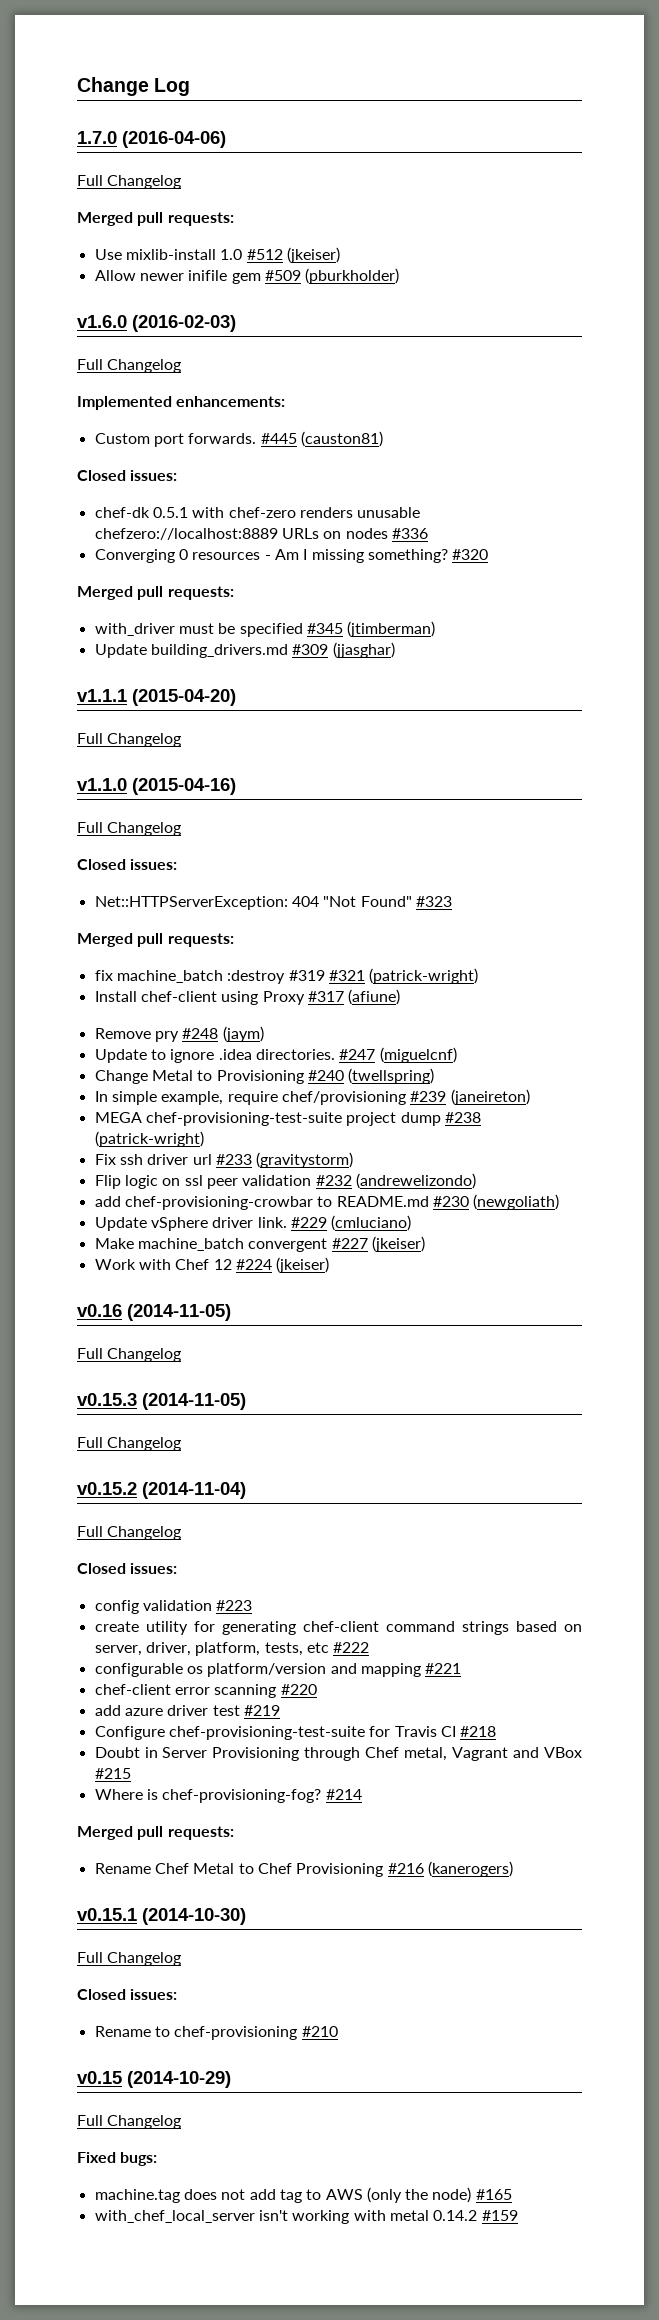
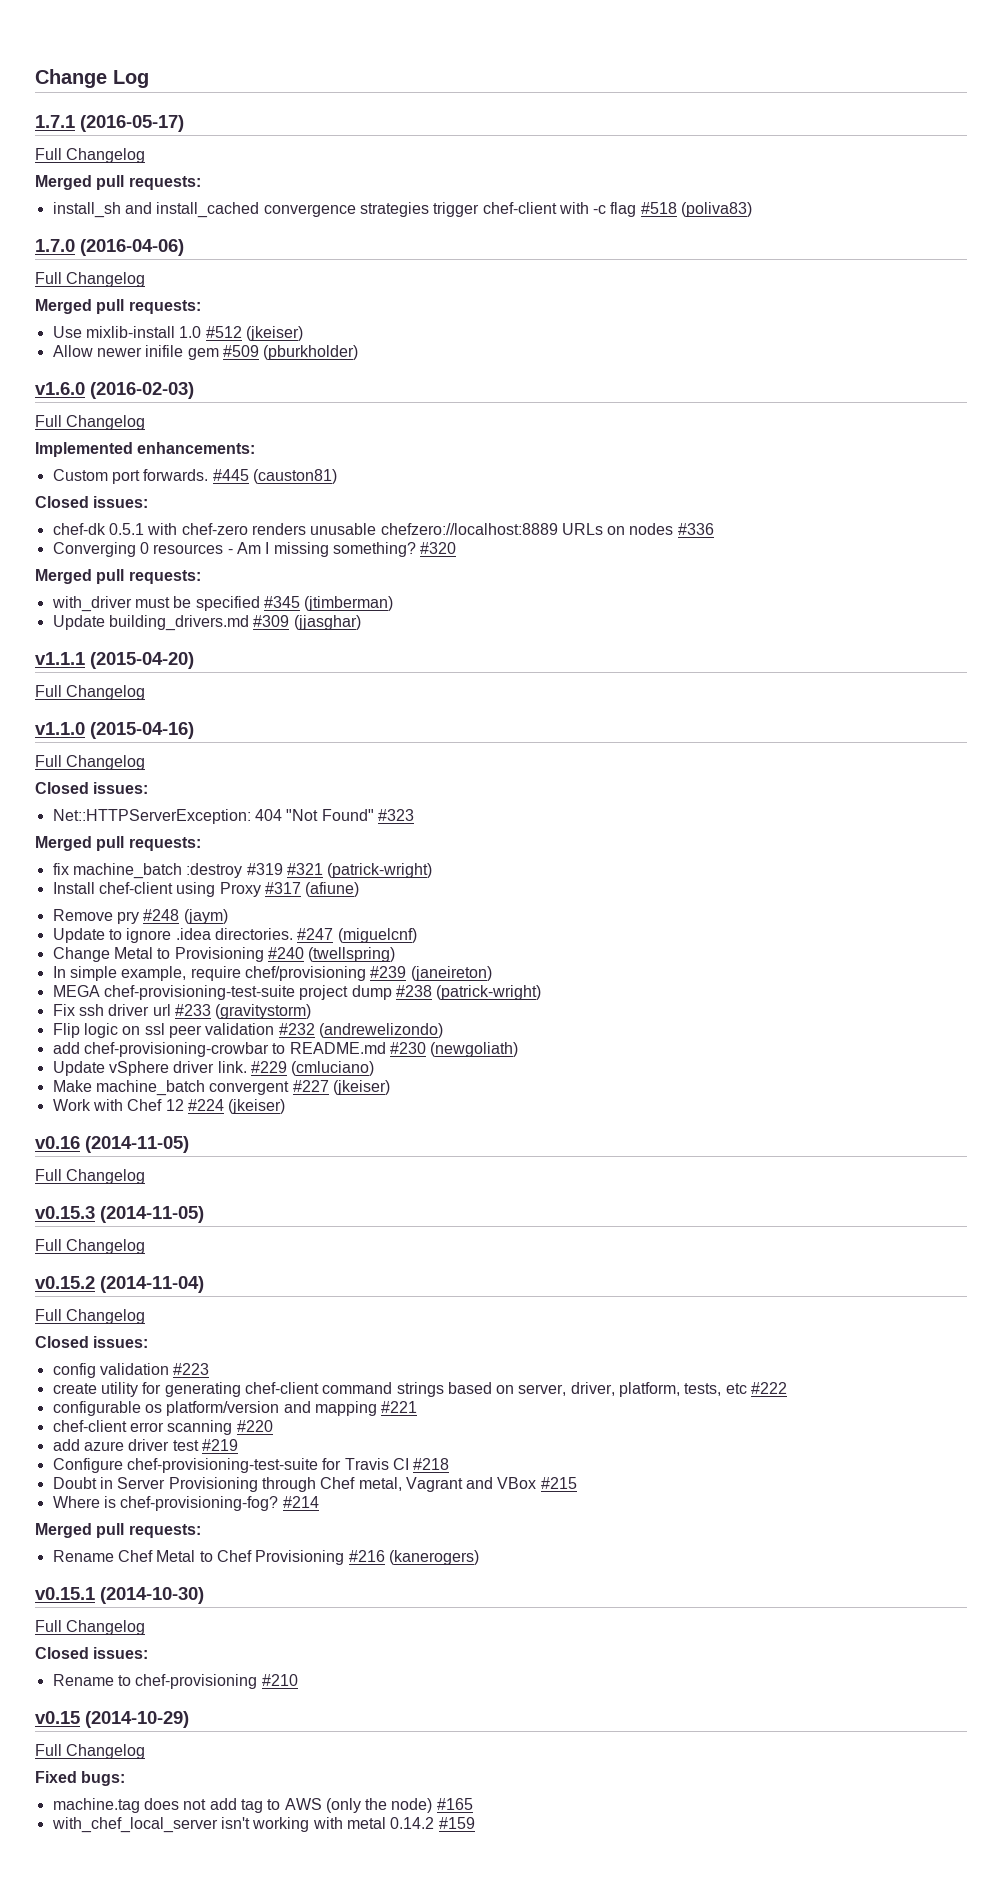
(191, 87) none -> [35,115,184,132] [35,148,146,163] [35,175,201,190] [52,202,753,218] // 1.7.1 (2016-05-17) // Full Changelog // Merged pull requests: // install_sh and install_cached convergence strategies trigger chef-client with -c flag #518 (poliva83)

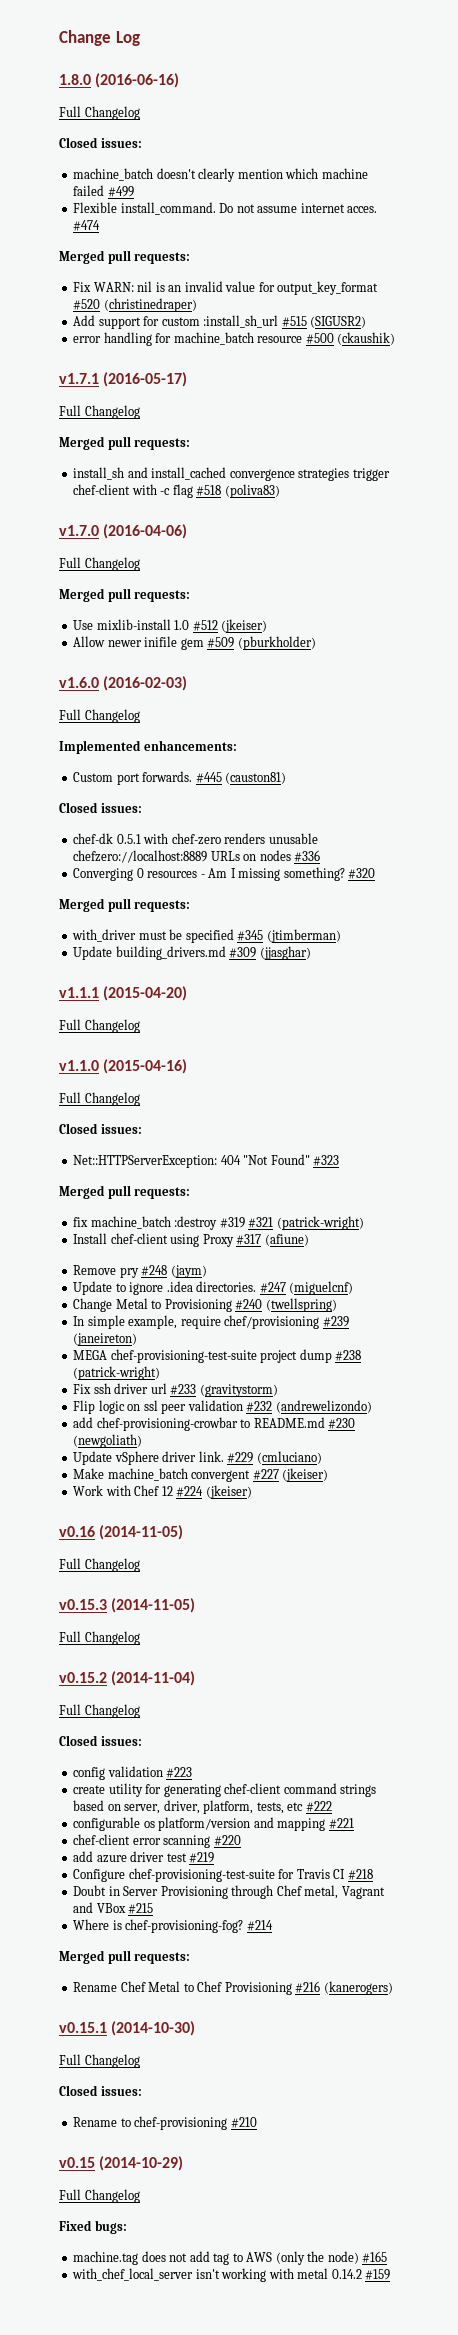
[35,115,75,128] 1.7.1 -> [59,73,180,88] [59,106,140,120] [59,137,142,148] [73,168,368,182] [73,185,134,197] [73,202,378,215] [73,220,101,231] [59,250,191,264] [73,281,379,295] [73,298,197,312] [73,315,367,329] [73,332,396,346] [59,373,99,384] 1.8.0 (2016-06-16) // Full Changelog // Closed issues: // machine_batch doesn't clearly mention which machine failed #499 // Flexible install_command. Do not assume internet acces. #474 // Merged pull requests: // Fix WARN: nil is an invalid value for output_key_format #520 (christinedraper) // Add support for custom :install_sh_url #515 (SIGUSR2) // error handling for machine_batch resource #500 (ckaushik) // v1.7.1
[35,239,75,252] 1.7.0 -> [59,525,99,536] v1.7.0

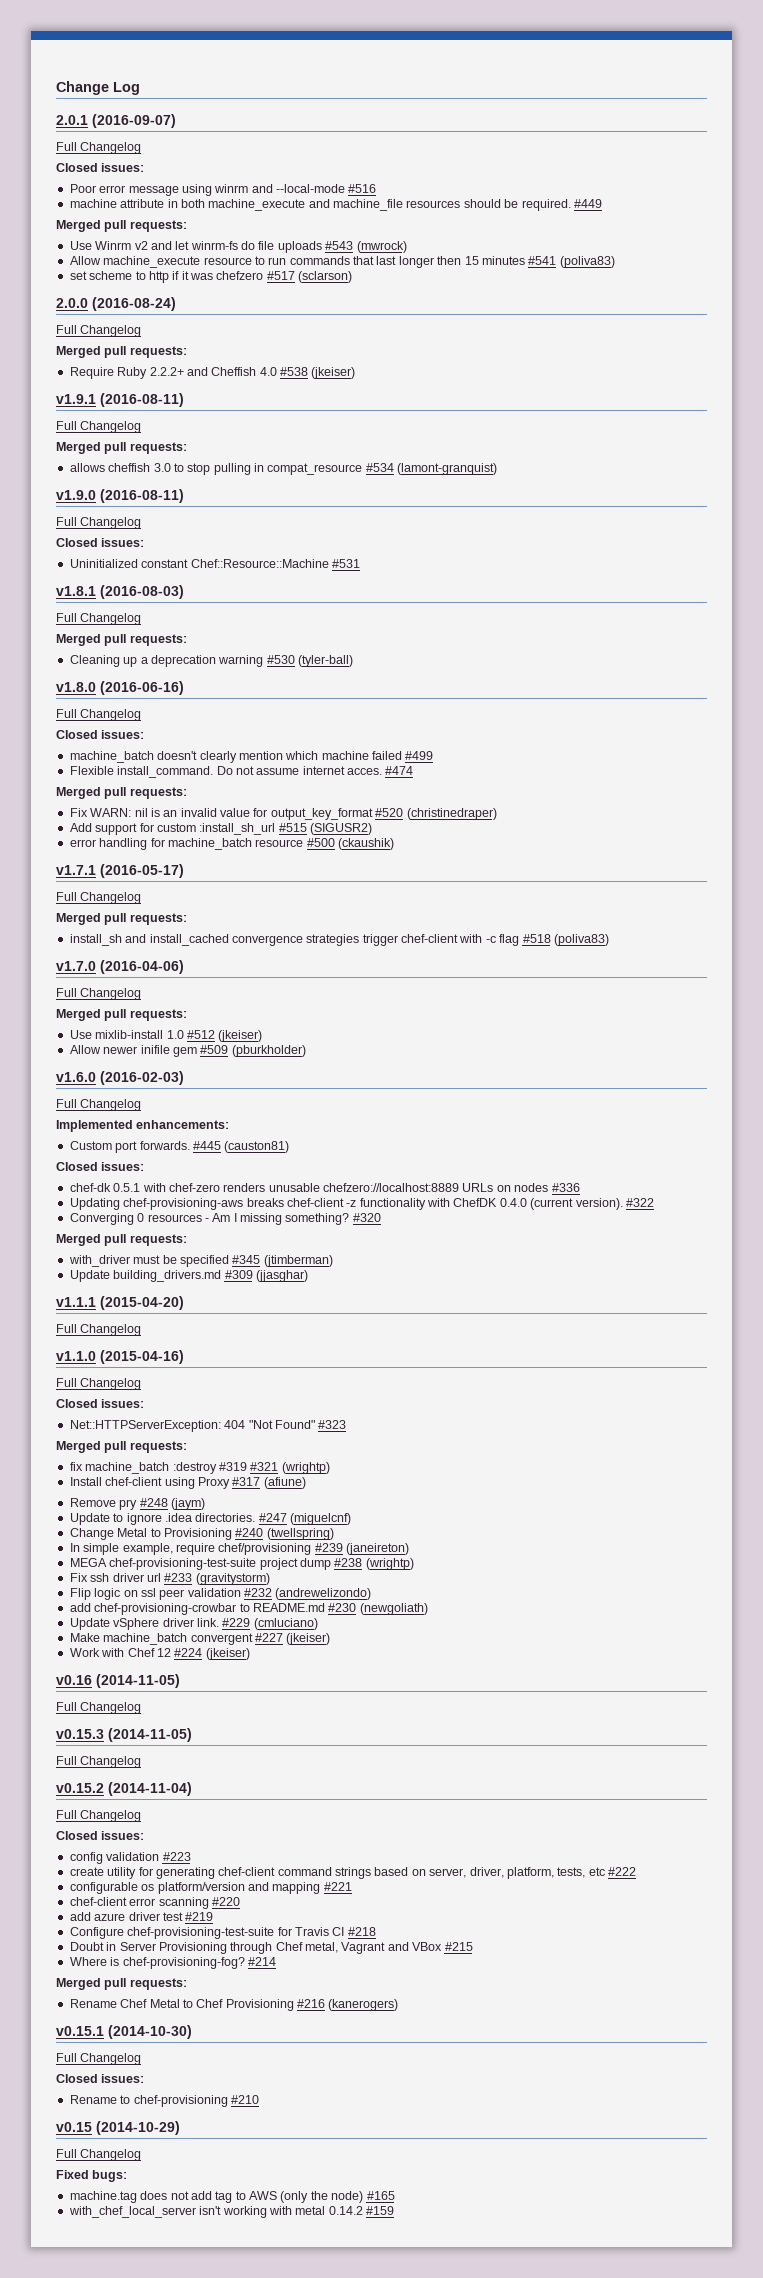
[59,74,91,85] 1.8.0 -> [56,114,176,128] [56,142,142,154] [56,163,145,172] [69,184,377,196] [69,199,602,211] [56,220,187,232] [69,241,407,253] [69,256,615,268] [69,271,353,283] [56,297,176,311] [56,325,142,337] [56,346,187,358] [69,367,356,379] [56,393,184,407] [56,421,142,433] [56,442,187,454] [69,463,498,475] [56,489,184,503] [56,517,142,529] [56,538,145,547] [69,559,360,568] [56,585,184,599] [56,613,142,625] [56,634,187,646] [69,655,353,667] [56,682,96,692] 2.0.1 (2016-09-07) // Full Changelog // Closed issues: // Poor error message using winrm and --local-mode #516 // machine attribute in both machine_execute and machine_file resources should be required. #449 // Merged pull requests: // Use Winrm v2 and let winrm-fs do file uploads #543 (mwrock) // Allow machine_execute resource to run commands that last longer then 15 minutes #541 (poliva83) // set scheme to http if it was chefzero #517 (sclarson) // 2.0.0 (2016-08-24) // Full Changelog // Merged pull requests: // Require Ruby 2.2.2+ and Cheffish 4.0 #538 (jkeiser) // v1.9.1 (2016-08-11) // Full Changelog // Merged pull requests: // allows cheffish 3.0 to stop pulling in compat_resource #534 (lamont-granquist) // v1.9.0 (2016-08-11) // Full Changelog // Closed issues: // Uninitialized constant Chef::Resource::Machine #531 // v1.8.1 (2016-08-03) // Full Changelog // Merged pull requests: // Cleaning up a deprecation warning #530 (tyler-ball) // v1.8.0
(321, 856) none -> [69,1198,654,1210] // Updating chef-provisioning-aws breaks chef-client -z functionality with ChefDK 0.4.0 (current version). #322
[276,1216,364,1230] (patrick-wright) -> [281,1462,330,1474] (wrightp)
[73,1366,161,1380] (patrick-wright) -> [365,1558,414,1570] (wrightp)

